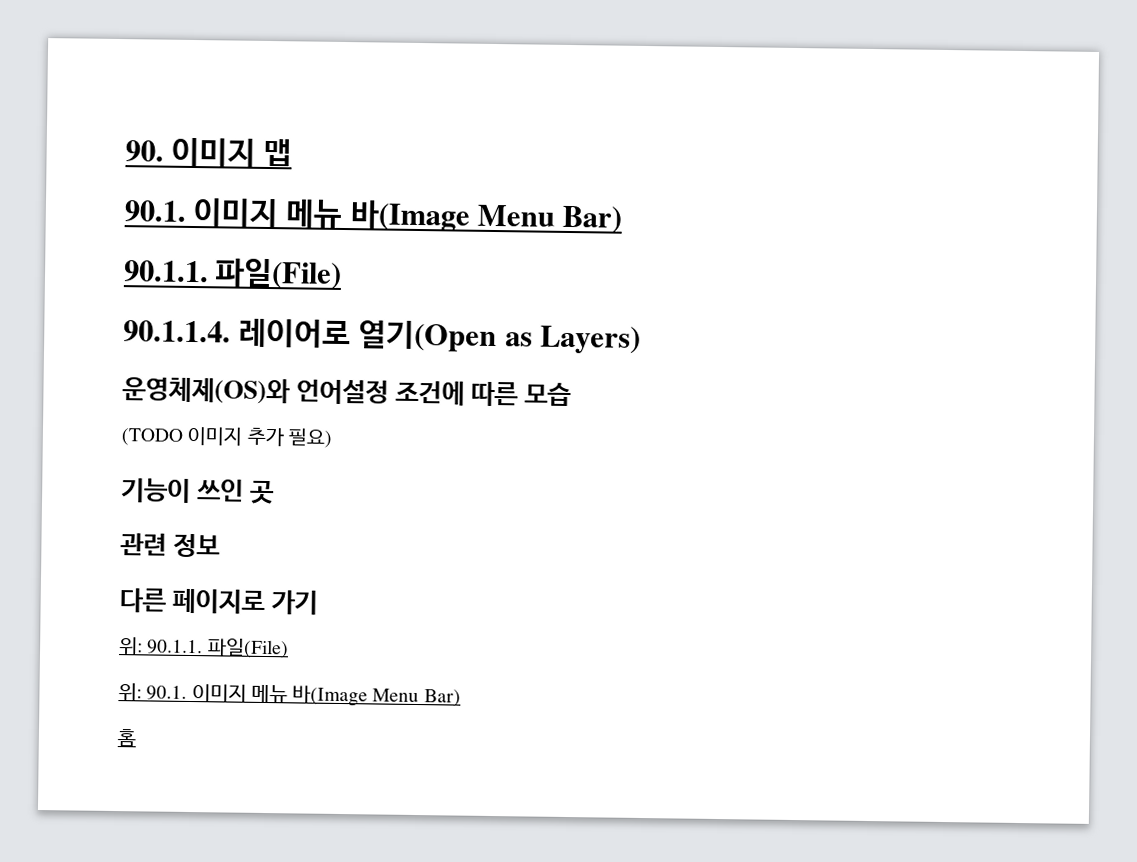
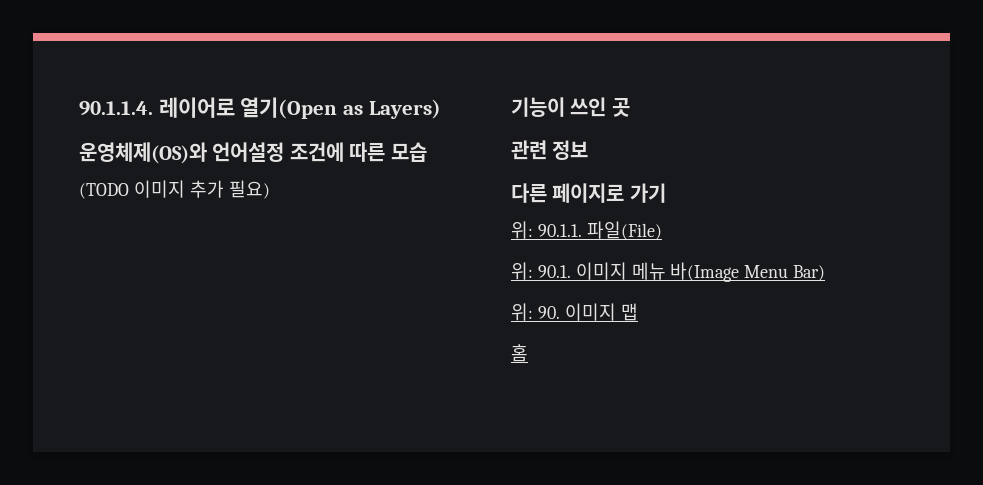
[125,137,293,167] [124,198,623,234] [123,258,343,290] 90. 이미지 맵 // 90.1. 이미지 메뉴 바(Image Menu Bar) // 90.1.1. 파일(File) // -> (79, 108) none
(461, 698) none -> [511,303,638,321] // 위: 90. 이미지 맵

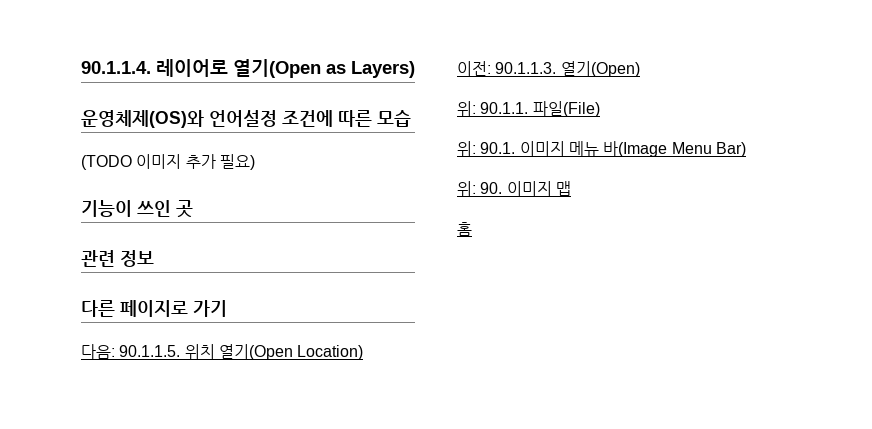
(666, 193) none -> [81,344,364,360] [457,61,640,77] // 다음: 90.1.1.5. 위치 열기(Open Location) // 이전: 90.1.1.3. 열기(Open)

